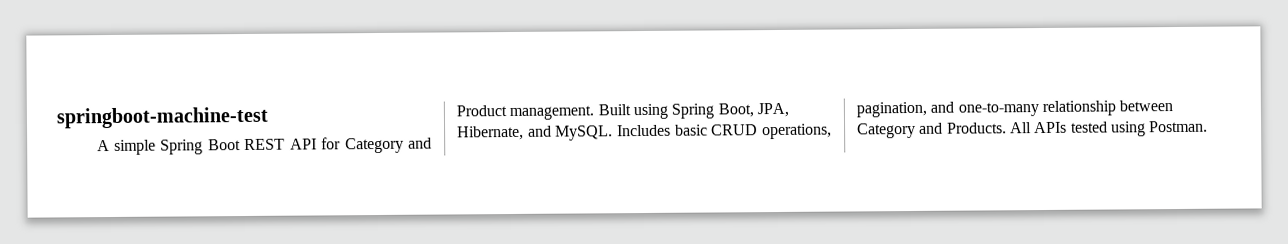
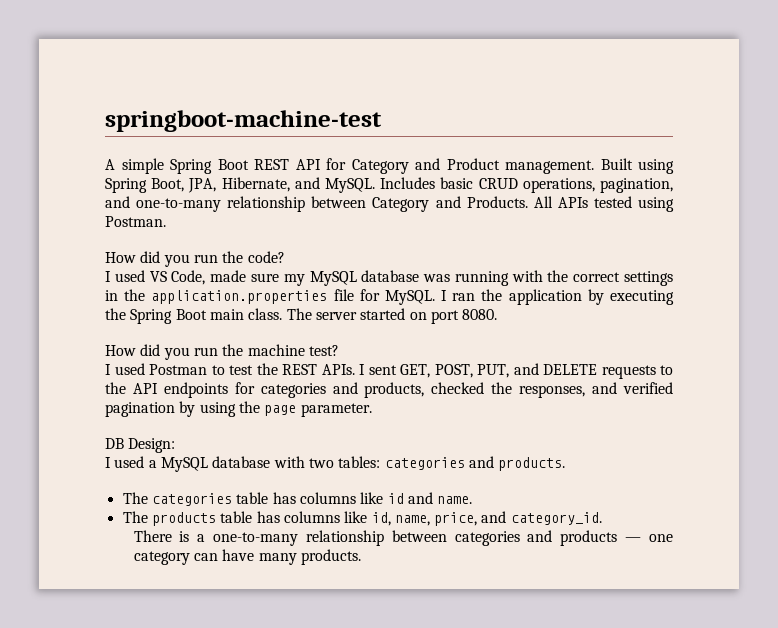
(1209, 126) none -> [105,251,285,267] [105,270,673,286] [105,289,674,305] [105,308,498,324] [105,344,339,360] [105,363,673,379] [105,382,674,398] [105,401,372,417] [105,438,176,453] [105,456,566,472] [122,492,473,506] [122,511,602,526] [133,530,674,546] [133,549,361,565] // How did you run the code? // I used VS Code, made sure my MySQL database was running with the correct settings in the application.properties file for MySQL. I ran the application by executing the Spring Boot main class. The server started on port 8080. // How did you run the machine test? // I used Postman to test the REST APIs. I sent GET, POST, PUT, and DELETE requests to the API endpoints for categories and products, checked the responses, and verified pagination by using the page parameter. // DB Design: // I used a MySQL database with two tables: categories and products. // The categories table has columns like id and name. // The products table has columns like id, name, price, and category_id. // There is a one-to-many relationship between categories and products — one category can have many products.

